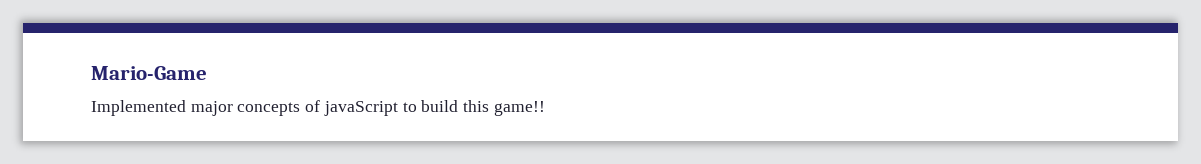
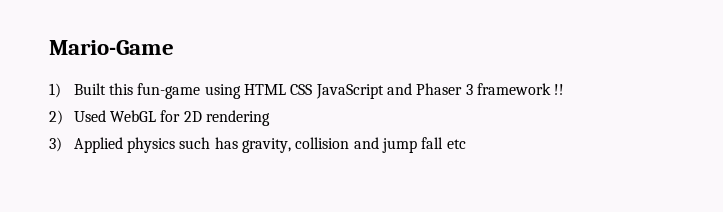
[91,100,545,116] Implemented major concepts of javaScript to build this game!! -> [49,83,565,99] [49,110,270,126] [49,137,466,153] 1) Built this fun-game using HTML CSS JavaScript and Phaser 3 framework !! // 2) Used WebGL for 2D rendering // 3) Applied physics such has gravity, collision and jump fall etc

